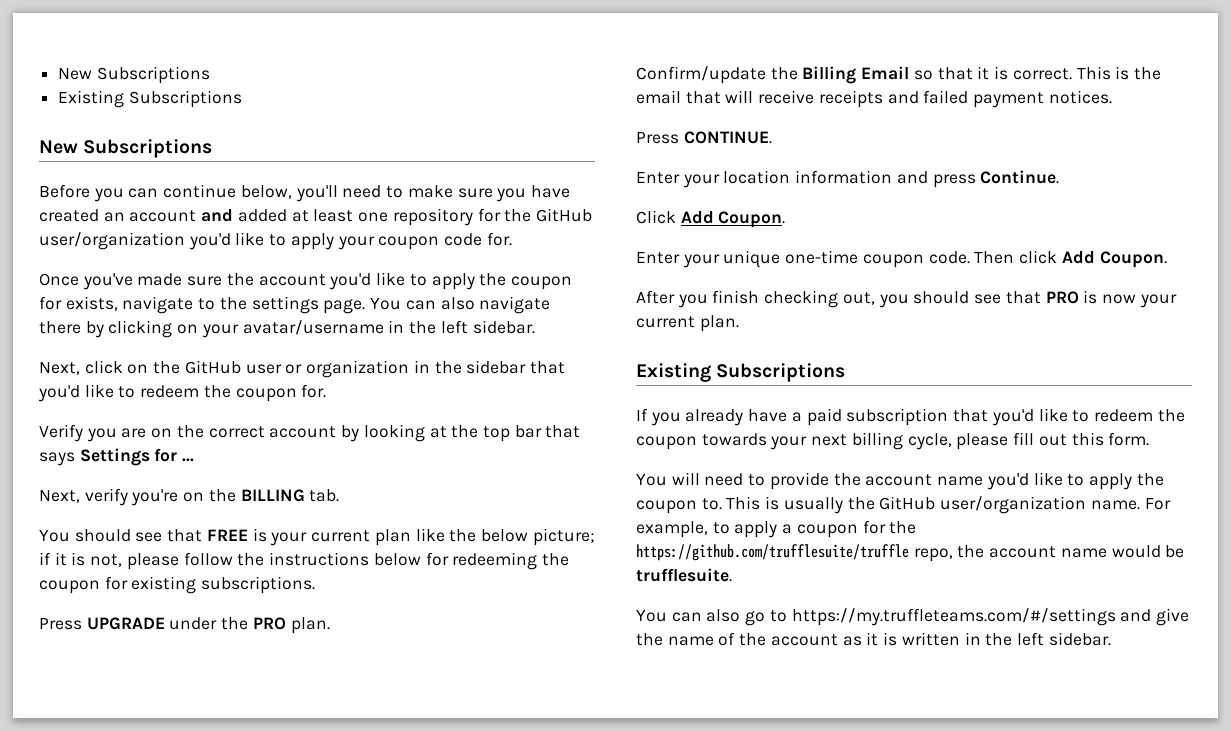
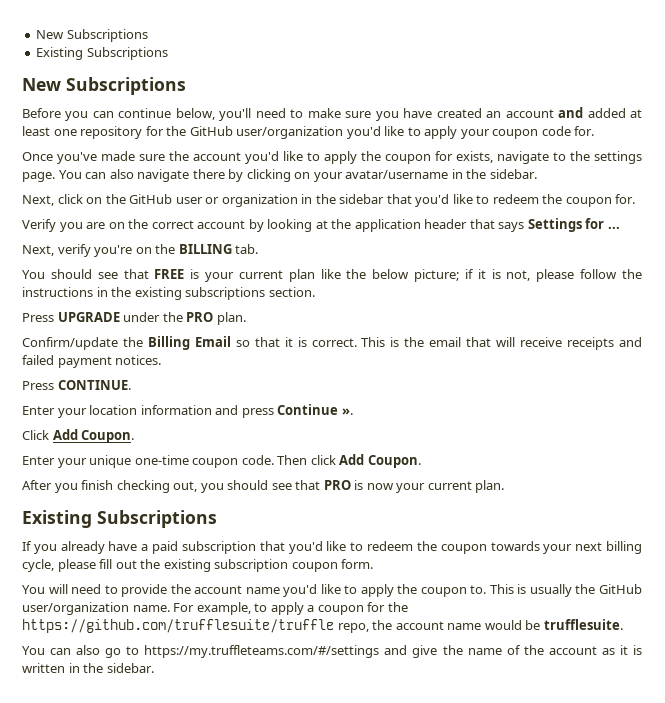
[440,320,468,334] left -> (487, 174) none
[482,425,542,442] top bar -> [354,219,468,232] application header
[373,552,569,570] [39,576,316,594] below for redeeming the coupon for existing subscriptions. -> [96,287,315,300] in the existing subscriptions section.
[980,170,1060,184] Continue. -> [277,404,353,415] Continue ».
[1071,432,1104,446] this -> [140,559,338,572] the existing subscription coupon
[1016,632,1044,646] left -> (104, 668) none

